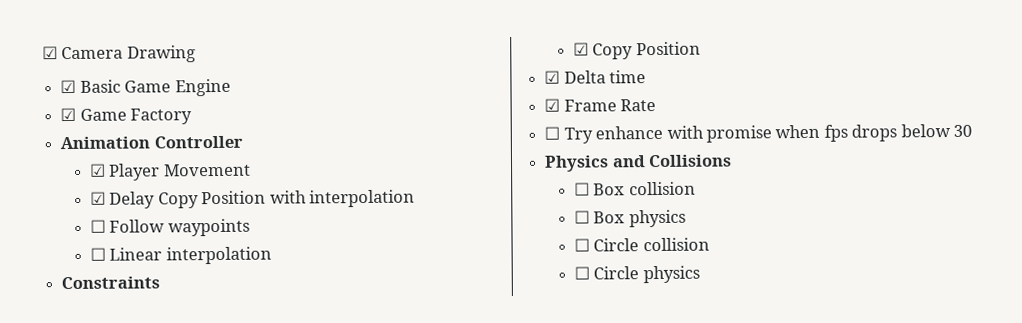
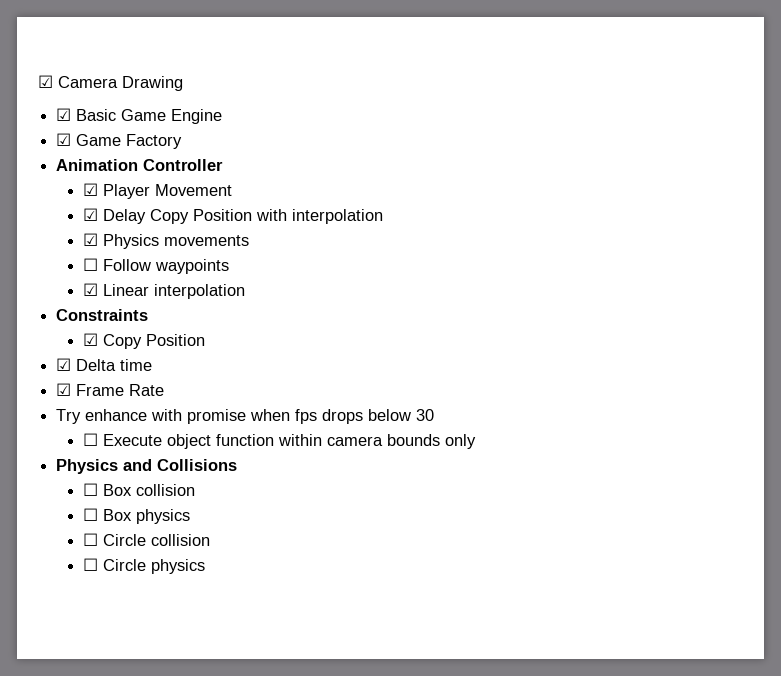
(416, 198) none -> [83,233,250,249] // ☑ Physics movements
[89,247,106,261] ☐ -> [83,283,99,296] ☑
[544,126,561,140] ☐ -> (165, 390) none
(973, 130) none -> [83,433,477,449] // ☐ Execute object function within camera bounds only

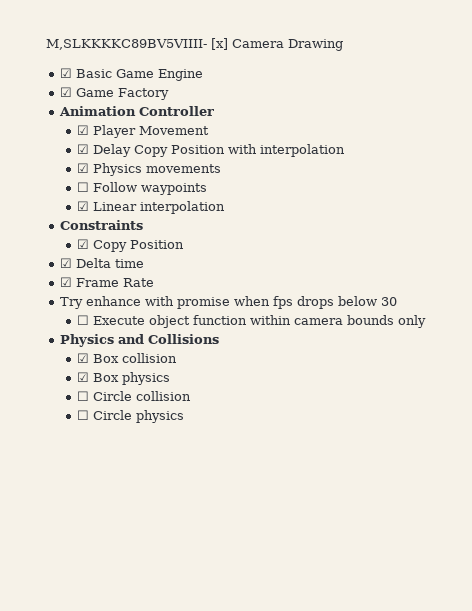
[38,75,53,88] ☑ -> [46,38,228,50] M,SLKKKKC89BV5VIIII- [x]
[83,483,99,496] ☐ -> [77,353,90,363] ☑
[83,508,99,521] ☐ -> [77,372,90,382] ☑

